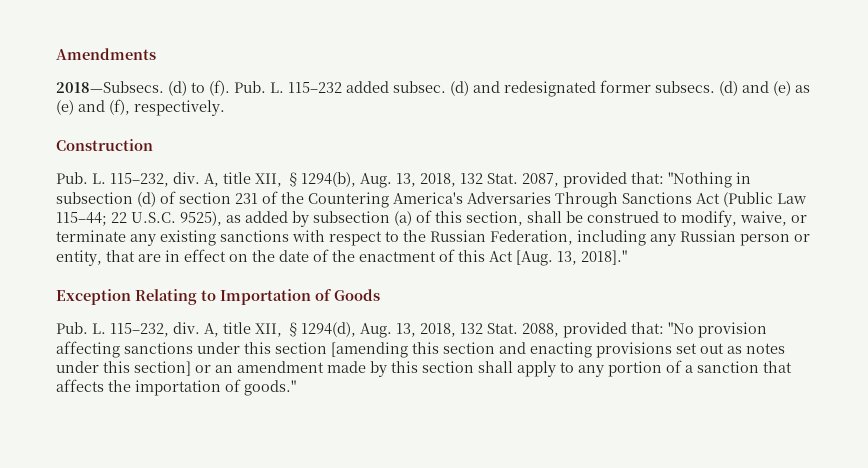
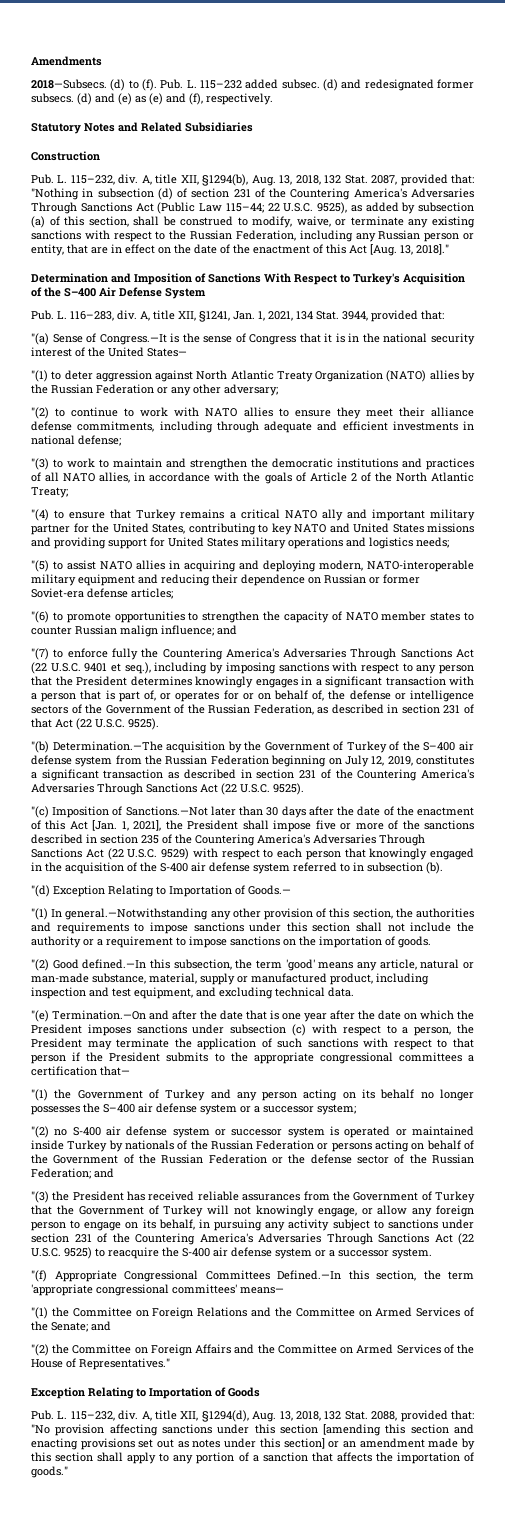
(225, 108) none -> [31,122,253,134] // Statutory Notes and Related Subsidiaries
(627, 257) none -> [31,273,465,285] [31,287,206,299] [31,310,444,322] [31,333,476,345] [31,347,187,357] [31,370,475,382] [31,384,278,396] [31,407,475,419] [31,421,474,433] [31,435,121,446] [31,458,474,470] [31,472,474,484] [31,487,68,498] [31,509,475,521] [31,523,474,535] [31,537,449,549] [31,560,474,572] [31,574,420,586] [31,588,173,599] [31,611,474,623] [31,625,237,637] [31,648,475,660] [31,662,474,674] [31,676,474,688] [31,690,474,702] [31,704,475,715] [31,718,159,730] [31,741,475,753] [31,755,475,767] [31,769,475,781] [31,783,304,795] [31,806,474,818] [31,820,474,832] [31,834,425,846] [31,848,474,860] [31,862,443,874] [31,885,291,897] [31,908,474,920] [31,922,474,934] [31,936,431,948] [31,959,475,971] [31,973,429,985] [31,987,354,999] [31,1010,474,1022] [31,1024,474,1036] [31,1038,475,1050] [31,1052,475,1064] [31,1066,130,1076] [31,1089,475,1101] [31,1103,356,1115] [31,1126,474,1138] [31,1140,475,1152] [31,1154,474,1164] [31,1168,114,1179] [31,1191,476,1203] [31,1205,474,1217] [31,1219,474,1231] [31,1233,474,1245] [31,1247,432,1259] [31,1270,474,1282] [31,1284,284,1296] [31,1307,474,1319] [31,1321,111,1332] [31,1344,474,1356] [31,1358,170,1370] // Determination and Imposition of Sanctions With Respect to Turkey's Acquisition of the S–400 Air Defense System // Pub. L. 116–283, div. A, title XII, §1241, Jan. 1, 2021, 134 Stat. 3944, provided that: // "(a) Sense of Congress.—It is the sense of Congress that it is in the national security interest of the United States— // "(1) to deter aggression against North Atlantic Treaty Organization (NATO) allies by the Russian Federation or any other adversary; // "(2) to continue to work with NATO allies to ensure they meet their alliance defense commitments, including through adequate and efficient investments in national defense; // "(3) to work to maintain and strengthen the democratic institutions and practices of all NATO allies, in accordance with the goals of Article 2 of the North Atlantic Treaty; // "(4) to ensure that Turkey remains a critical NATO ally and important military partner for the United States, contributing to key NATO and United States missions and providing support for United States military operations and logistics needs; // "(5) to assist NATO allies in acquiring and deploying modern, NATO-interoperable military equipment and reducing their dependence on Russian or former Soviet-era defense articles; // "(6) to promote opportunities to strengthen the capacity of NATO member states to counter Russian malign influence; and // "(7) to enforce fully the Countering America's Adversaries Through Sanctions Act (22 U.S.C. 9401 et seq.), including by imposing sanctions with respect to any person that the President determines knowingly engages in a significant transaction with a person that is part of, or operates for or on behalf of, the defense or intelligence sectors of the Government of the Russian Federation, as described in section 231 of that Act (22 U.S.C. 9525). // "(b) Determination.—The acquisition by the Government of Turkey of the S–400 air defense system from the Russian Federation beginning on July 12, 2019, constitutes a significant transaction as described in section 231 of the Countering America's Adversaries Through Sanctions Act (22 U.S.C. 9525). // "(c) Imposition of Sanctions.—Not later than 30 days after the date of the enactment of this Act [Jan. 1, 2021], the President shall impose five or more of the sanctions described in section 235 of the Countering America's Adversaries Through Sanctions Act (22 U.S.C. 9529) with respect to each person that knowingly engaged in the acquisition of the S-400 air defense system referred to in subsection (b). // "(d) Exception Relating to Importation of Goods.— // "(1) In general.—Notwithstanding any other provision of this section, the authorities and requirements to impose sanctions under this section shall not include the authority or a requirement to impose sanctions on the importation of goods. // "(2) Good defined.—In this subsection, the term 'good' means any article, natural or man-made substance, material, supply or manufactured product, including inspection and test equipment, and excluding technical data. // "(e) Termination.—On and after the date that is one year after the date on which the President imposes sanctions under subsection (c) with respect to a person, the President may terminate the application of such sanctions with respect to that person if the President submits to the appropriate congressional committees a certification that— // "(1) the Government of Turkey and any person acting on its behalf no longer possesses the S–400 air defense system or a successor system; // "(2) no S-400 air defense system or successor system is operated or maintained inside Turkey by nationals of the Russian Federation or persons acting on behalf of the Government of the Russian Federation or the defense sector of the Russian Federation; and // "(3) the President has received reliable assurances from the Government of Turkey that the Government of Turkey will not knowingly engage, or allow any foreign person to engage on its behalf, in pursuing any activity subject to sanctions under section 231 of the Countering America's Adversaries Through Sanctions Act (22 U.S.C. 9525) to reacquire the S-400 air defense system or a successor system. // "(f) Appropriate Congressional Committees Defined.—In this section, the term 'appropriate congressional committees' means— // "(1) the Committee on Foreign Relations and the Committee on Armed Services of the Senate; and // "(2) the Committee on Foreign Affairs and the Committee on Armed Services of the House of Representatives."

